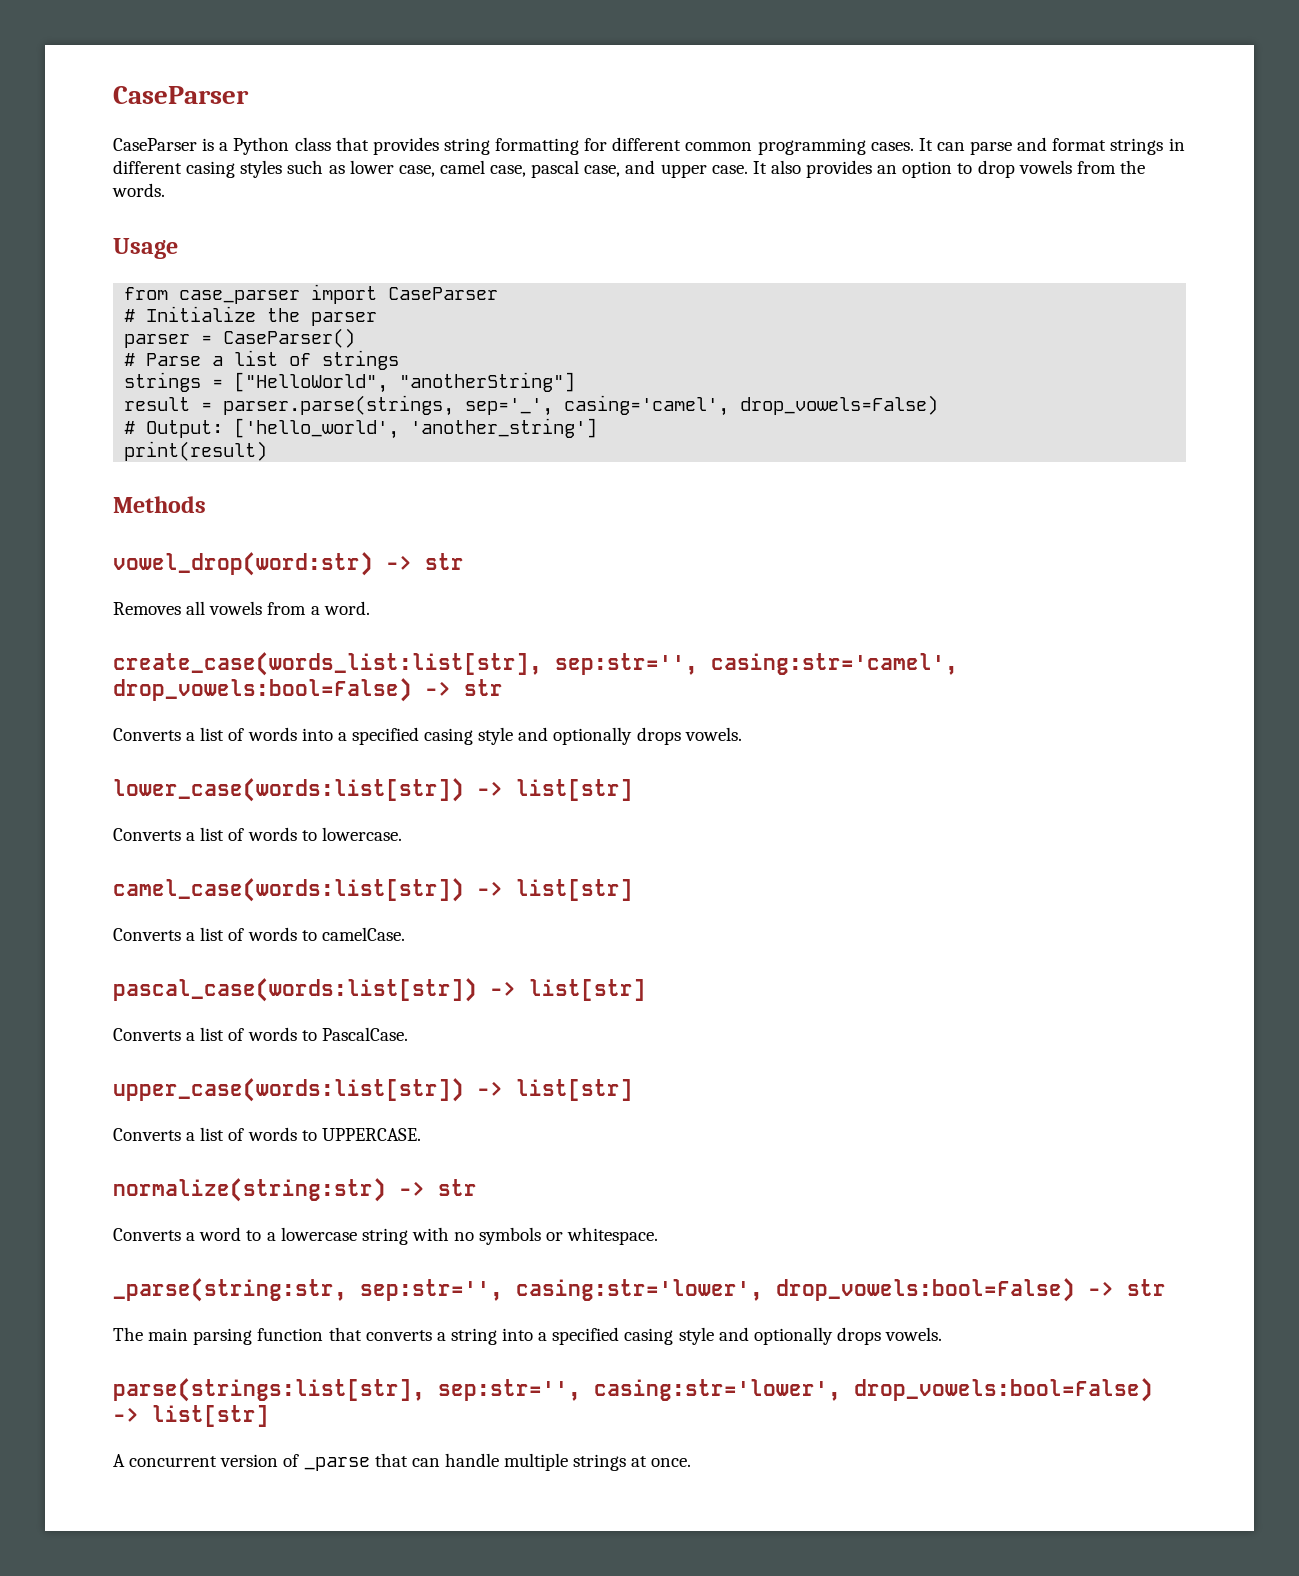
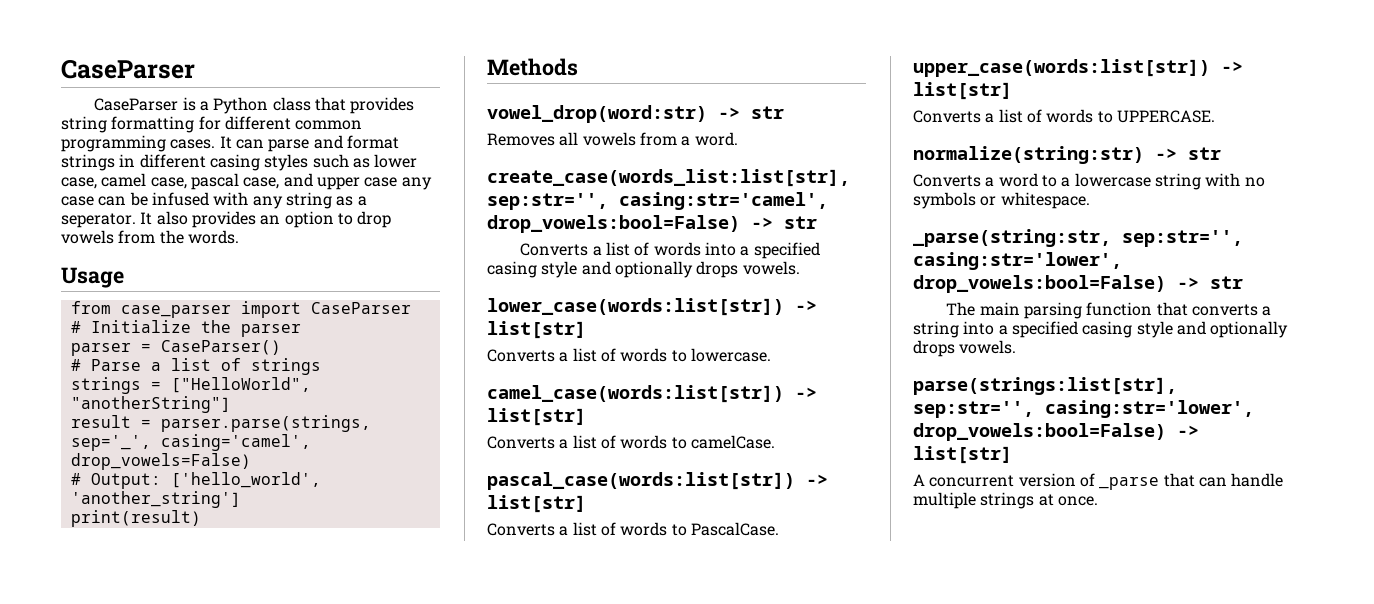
[711,165,748,174] case. -> [364,177,432,190] [61,192,367,209] [61,213,136,228] case any case can be infused with any string as a seperator.

